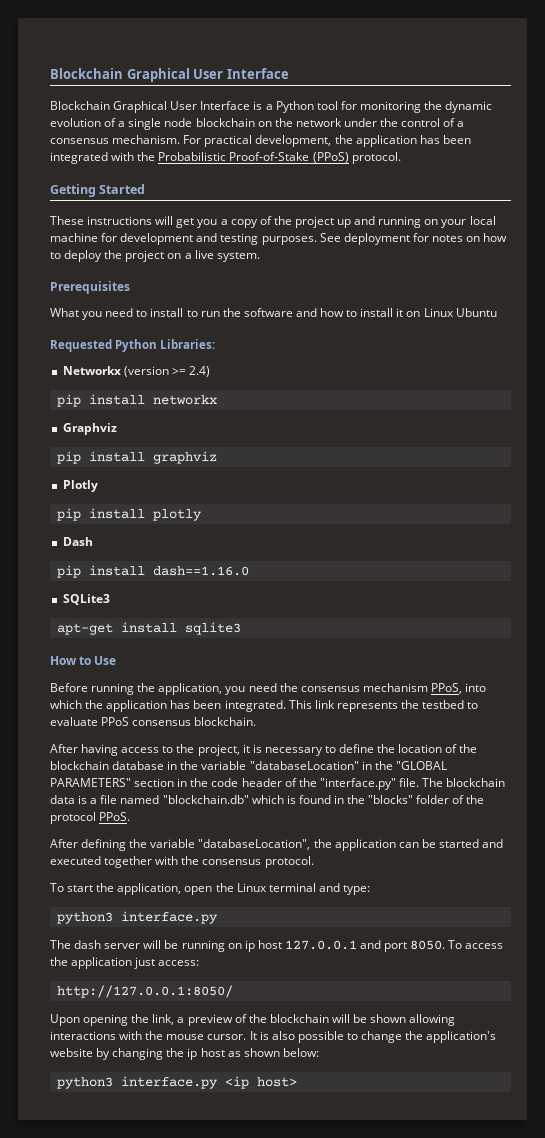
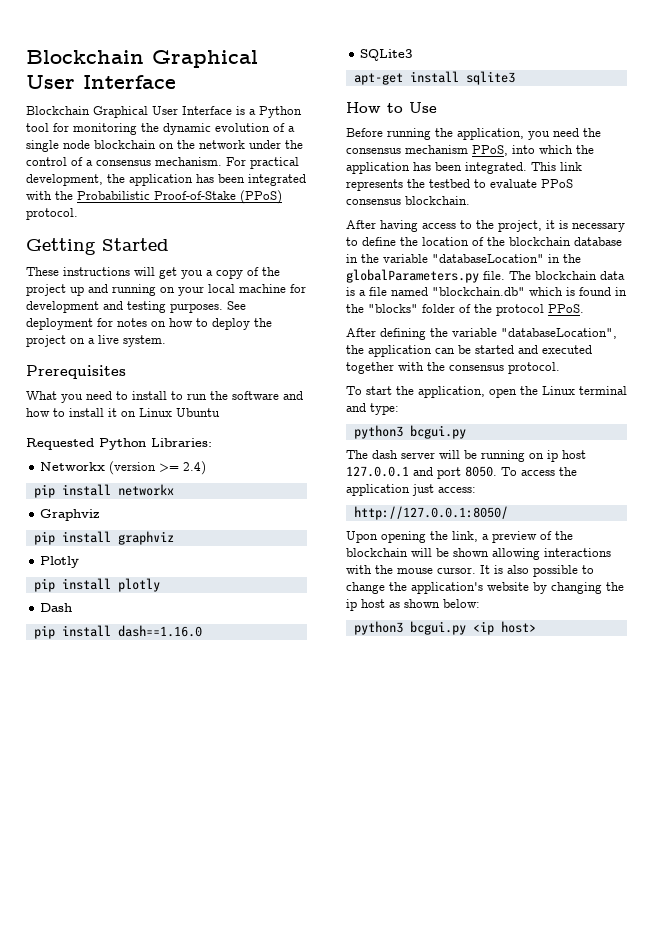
[395,761,447,770] [50,778,396,790] "GLOBAL PARAMETERS" section in the code header of the "interface.py" -> [346,269,479,283] globalParameters.py
[120,911,218,924] interface.py -> [409,425,466,439] bcgui.py
[120,1076,218,1089] interface.py -> [409,621,466,635] bcgui.py

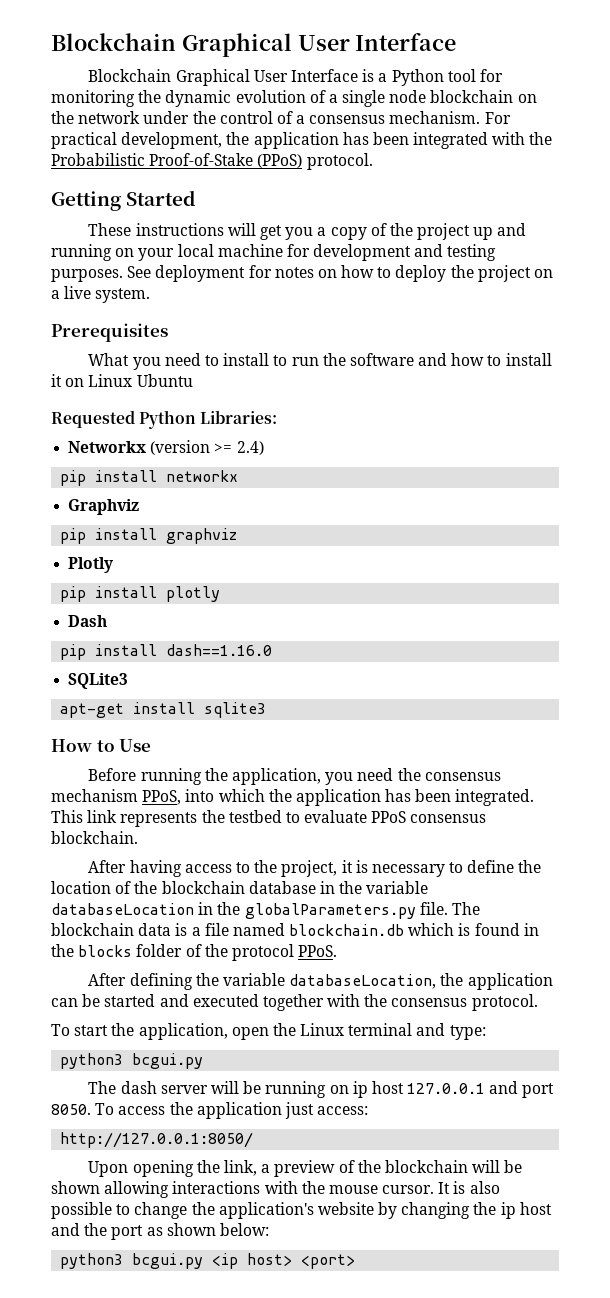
[432,254,544,263] "databaseLocation" -> [51,903,194,915] databaseLocation
[432,287,525,296] "blockchain.db" -> [289,924,405,936] blockchain.db
[368,304,418,313] "blocks" -> [78,945,133,957] blocks
[501,328,617,339] "databaseLocation", -> [289,974,437,989] databaseLocation,
(385, 603) none -> [51,1223,144,1240] and the port
(536, 627) none -> [301,1254,356,1269] <port>

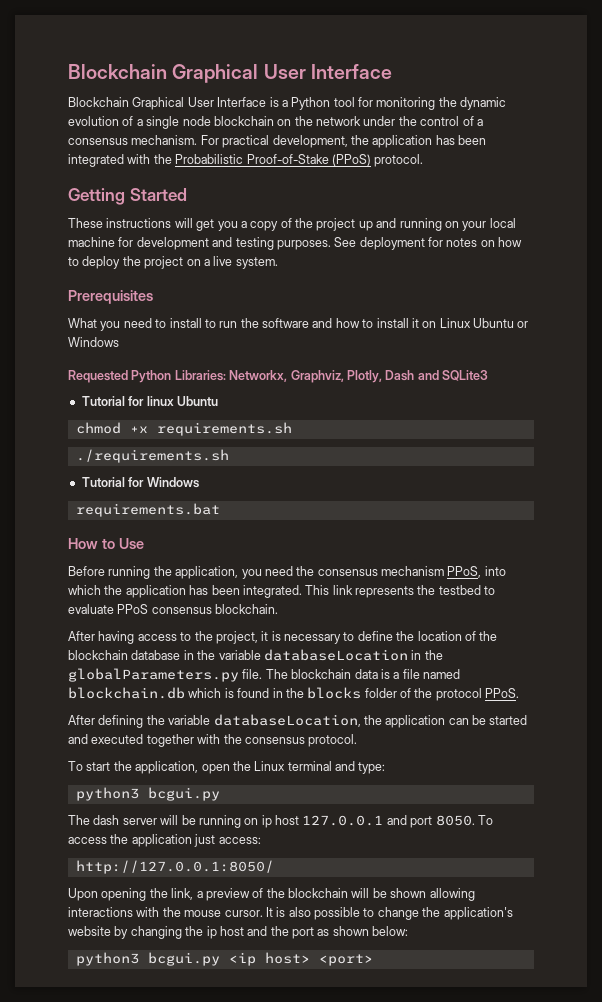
(193, 380) none -> [517,321,529,328] [68,337,119,347] or Windows
[68,440,264,455] [60,470,239,486] [68,499,140,515] [60,528,238,544] [68,557,114,573] [60,586,221,602] [68,615,108,627] [60,644,273,660] [68,673,129,689] [60,702,267,718] // Networkx (version >= 2.4) // pip install networkx // Graphviz // pip install graphviz // Plotly // pip install plotly // Dash // pip install dash==1.16.0 // SQLite3 // apt-get install sqlite3 -> [229,370,488,383] [81,396,218,406] [75,422,292,436] [75,449,229,463] [81,477,199,488] [75,503,220,517] Networkx, Graphviz, Plotly, Dash and SQLite3 // Tutorial for linux Ubuntu // chmod +x requirements.sh // ./requirements.sh // Tutorial for Windows // requirements.bat

